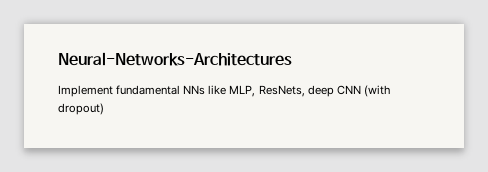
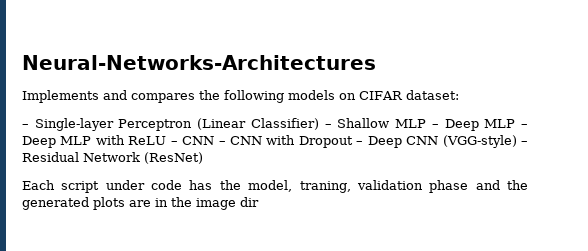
[58,85,390,97] [58,103,104,115] Implement fundamental NNs like MLP, ResNets, deep CNN (with dropout) -> [22,90,459,103] [22,118,529,131] [22,135,528,148] [22,152,203,164] [22,180,529,193] [22,197,259,210] Implements and compares the following models on CIFAR dataset: // – Single-layer Perceptron (Linear Classifier) – Shallow MLP – Deep MLP – Deep MLP with ReLU – CNN – CNN with Dropout – Deep CNN (VGG-style) – Residual Network (ResNet) // Each script under code has the model, traning, validation phase and the generated plots are in the image dir

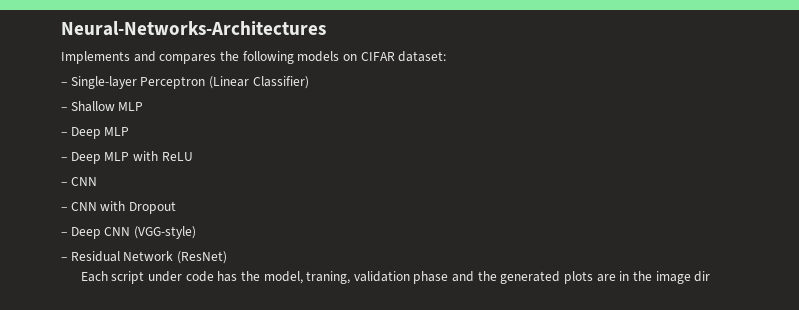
(319, 124) none -> (309, 82) //
[431,119,516,131] – Deep MLP -> [61,127,130,139] // – Deep MLP //
[170,136,215,145] – CNN -> [61,177,97,186] // – CNN //
(353, 142) none -> (176, 207) //
(517, 141) none -> (196, 232) //

